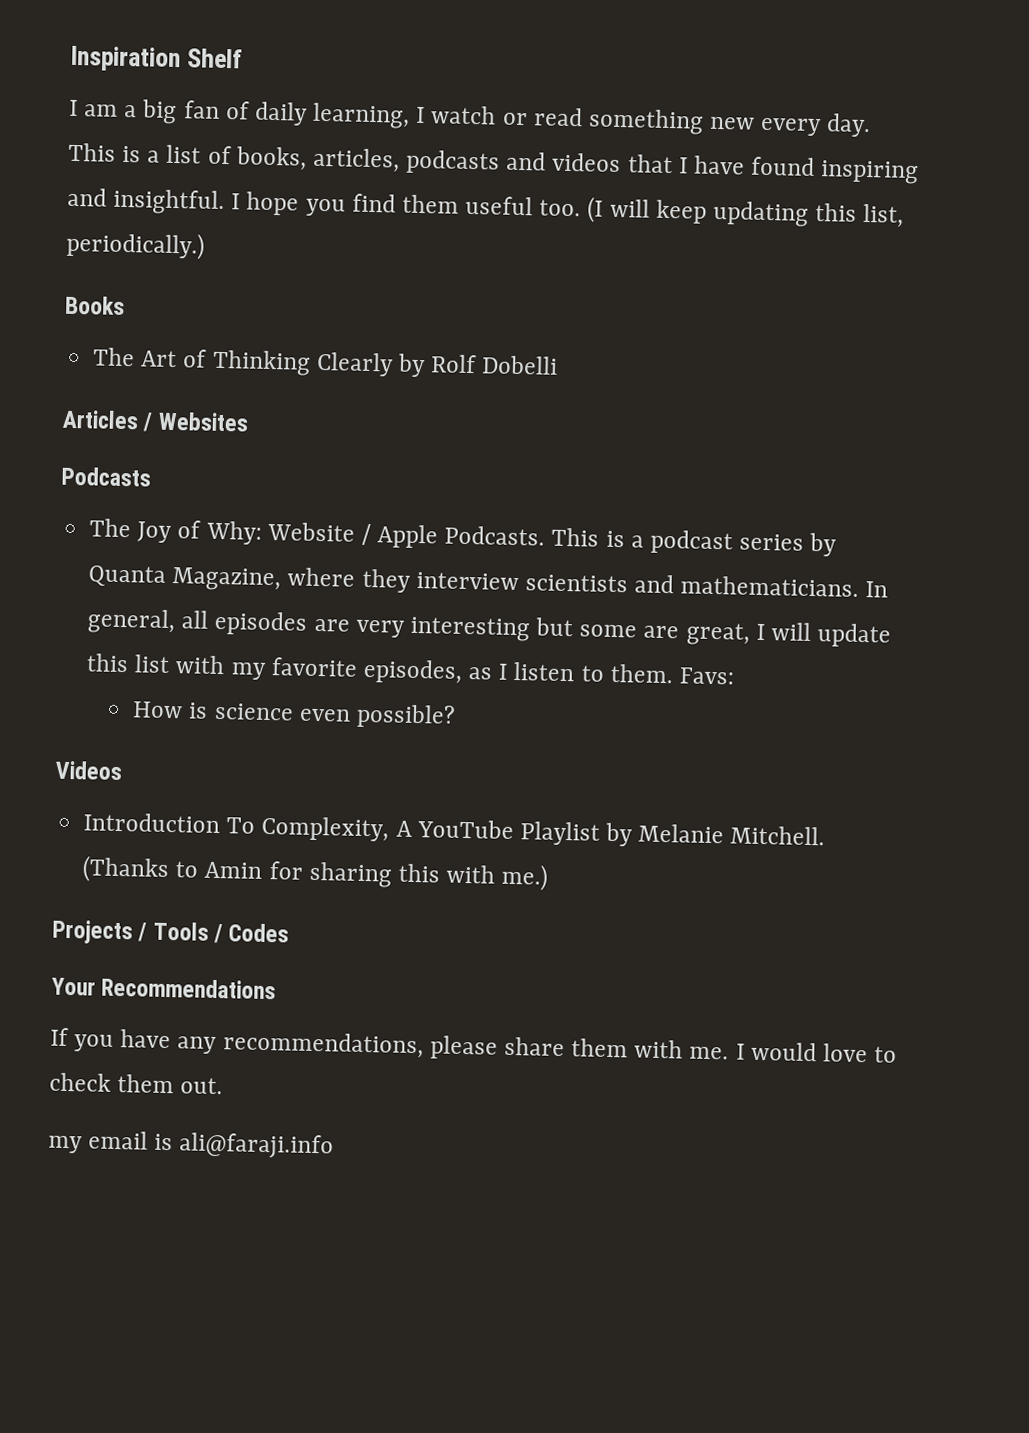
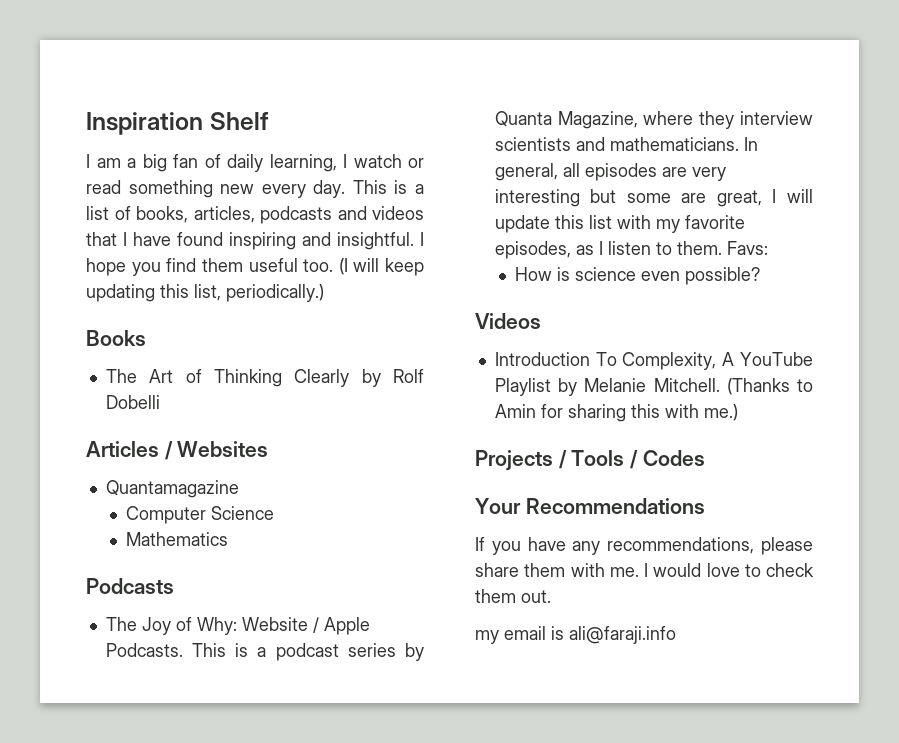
(249, 421) none -> [105,480,239,498] [126,506,275,524] [126,532,229,546] // Quantamagazine // Computer Science // Mathematics

